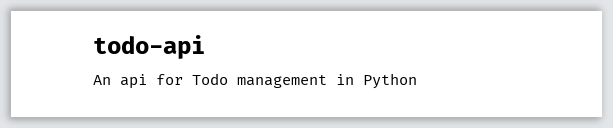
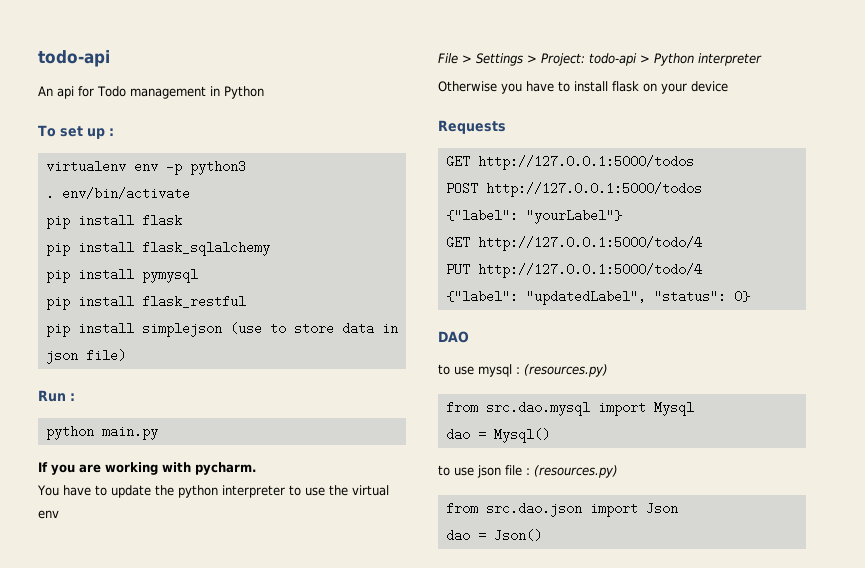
(417, 81) none -> [38,125,114,139] [45,160,246,175] [45,187,190,200] [45,214,182,229] [45,241,270,256] [45,268,198,283] [45,295,246,310] [45,322,398,337] [45,349,126,364] [38,390,75,402] [45,425,158,440] [38,462,256,475] [37,485,389,498] [38,510,59,519] [438,53,762,66] [438,81,728,94] [438,120,506,134] [445,155,694,170] [445,182,702,197] [445,209,622,224] [445,236,702,251] [445,263,702,278] [445,290,750,305] [438,331,469,343] [438,364,608,377] [445,401,694,416] [445,428,550,443] [438,465,618,478] [445,502,678,517] [445,529,542,542] // To set up : // virtualenv env -p python3 // . env/bin/activate // pip install flask // pip install flask_sqlalchemy // pip install pymysql // pip install flask_restful // pip install simplejson (use to store data in json file) // Run : // python main.py // If you are working with pycharm. // You have to update the python interpreter to use the virtual env // File > Settings > Project: todo-api > Python interpreter // Otherwise you have to install flask on your device // Requests // GET http://127.0.0.1:5000/todos // POST http://127.0.0.1:5000/todos // {"label": "yourLabel"} // GET http://127.0.0.1:5000/todo/4 // PUT http://127.0.0.1:5000/todo/4 // {"label": "updatedLabel", "status": 0} // DAO // to use mysql : (resources.py) // from src.dao.mysql import Mysql // dao = Mysql() // to use json file : (resources.py) // from src.dao.json import Json // dao = Json()

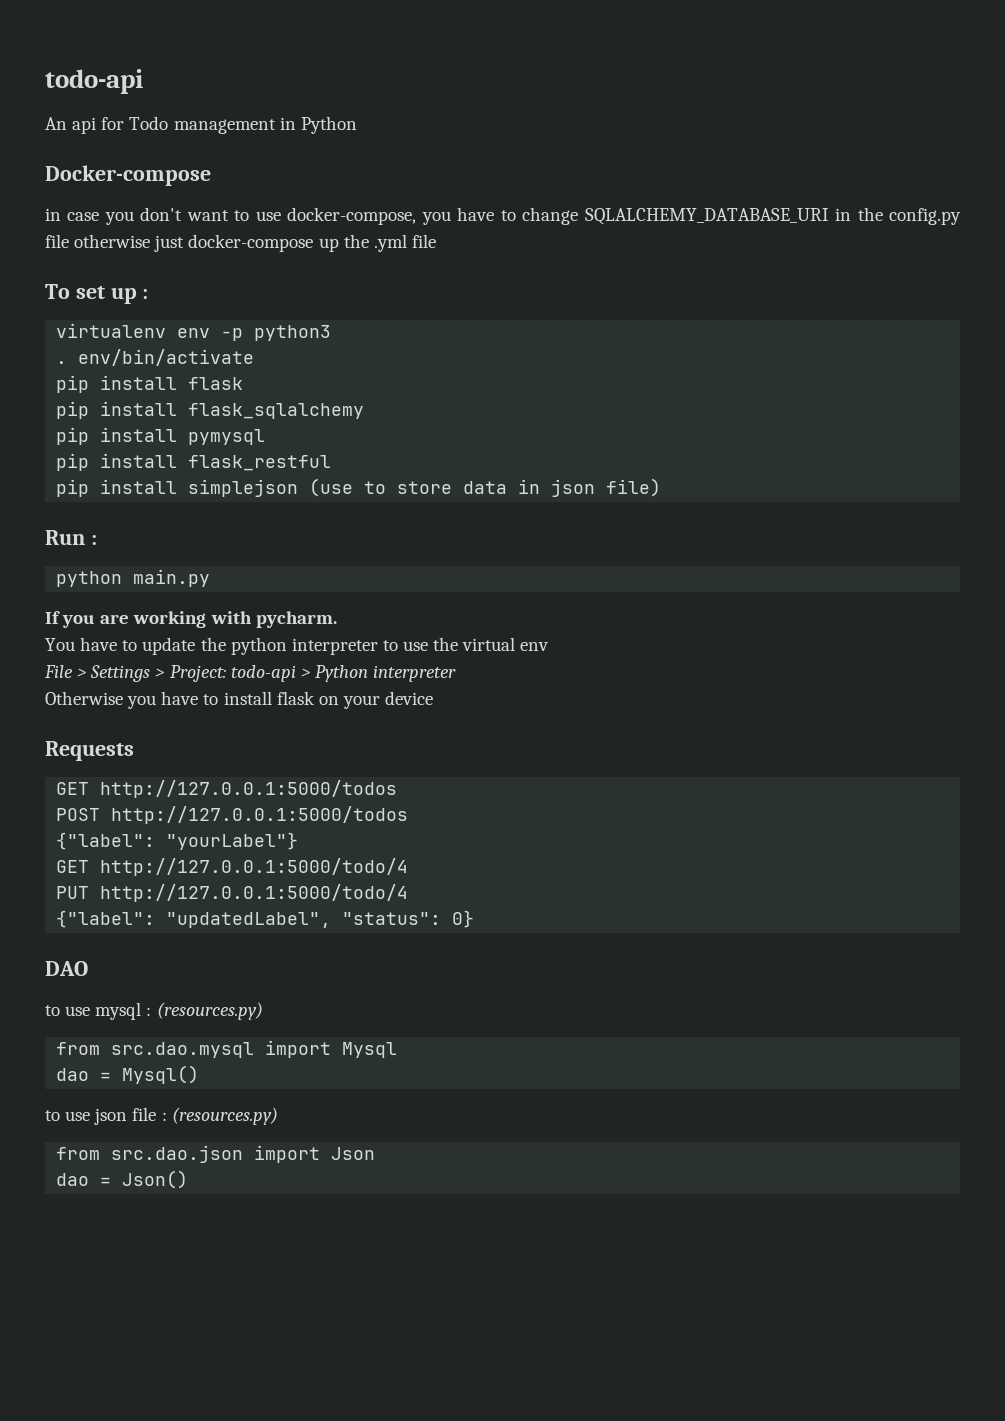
(264, 92) none -> [45,165,211,186] [45,207,961,225] [45,234,436,252] // Docker-compose // in case you don't want to use docker-compose, you have to change SQLALCHEMY_DATABASE_URI in the config.py file otherwise just docker-compose up the .yml file

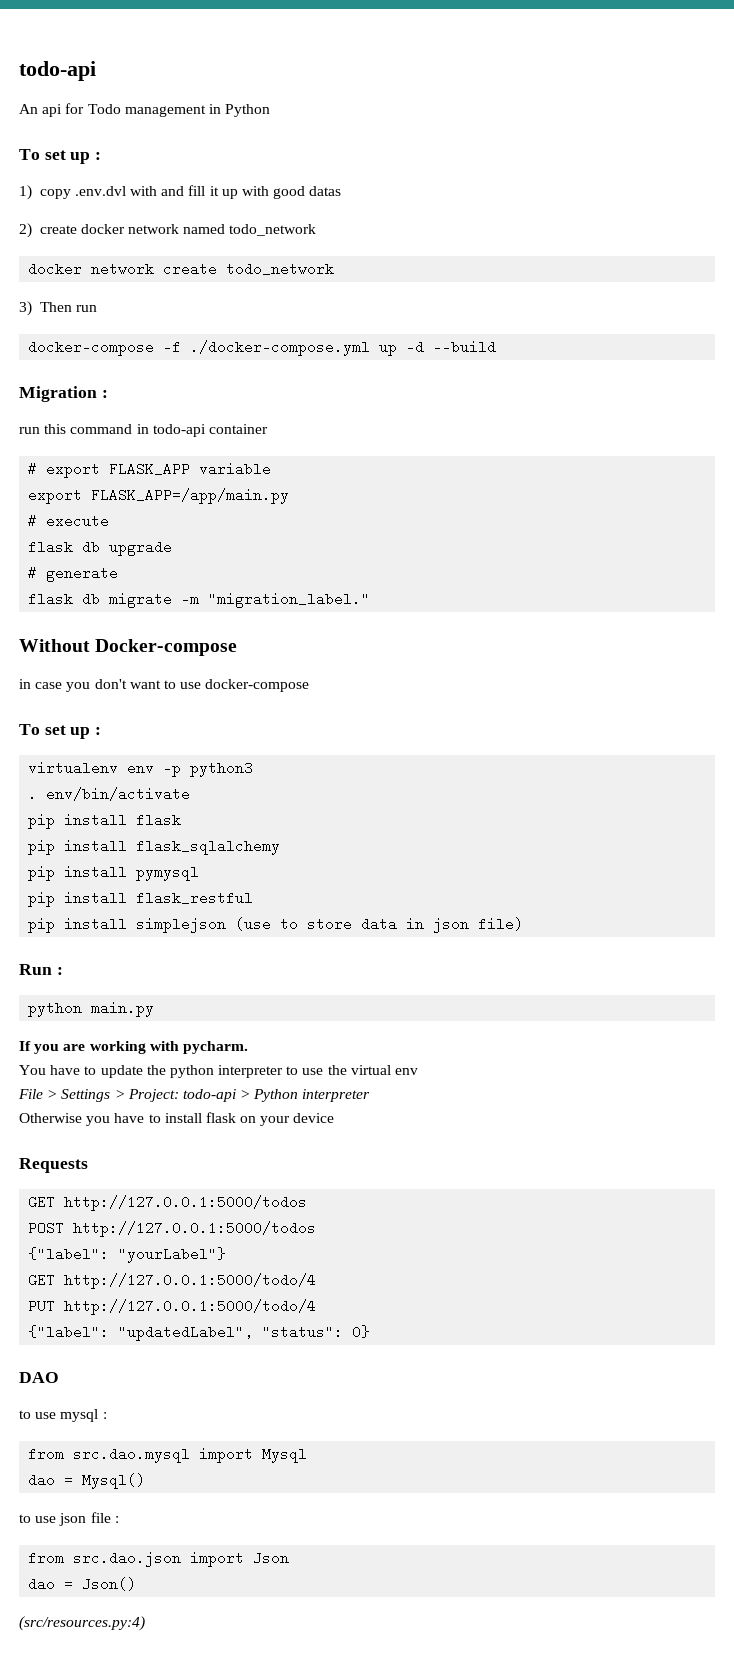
(357, 125) none -> [19,149,102,164] [19,185,342,200] [19,223,317,238] [28,262,335,276] [19,301,97,316] [28,340,497,356] [19,386,108,402] [19,424,268,437] [28,462,272,478] [28,488,290,504] [28,514,110,528] [28,540,173,556] [28,566,119,582] [28,592,371,608] [19,639,90,652] To set up : // 1) copy .env.dvl with and fill it up with good datas // 2) create docker network named todo_network // docker network create todo_network // 3) Then run // docker-compose -f ./docker-compose.yml up -d --build // Migration : // run this command in todo-api container // # export FLASK_APP variable // export FLASK_APP=/app/main.py // # execute // flask db upgrade // # generate // flask db migrate -m "migration_label." // Without
[287,207,961,225] [45,234,436,252] docker-compose, you have to change SQLALCHEMY_DATABASE_URI in the config.py file otherwise just docker-compose up the .yml file -> [205,679,310,692] docker-compose
[156,1002,263,1020] (resources.py) -> (107, 1415) none
[171,1107,278,1125] (resources.py) -> (119, 1519) none
(189, 1179) none -> [19,1616,145,1631] // (src/resources.py:4)

